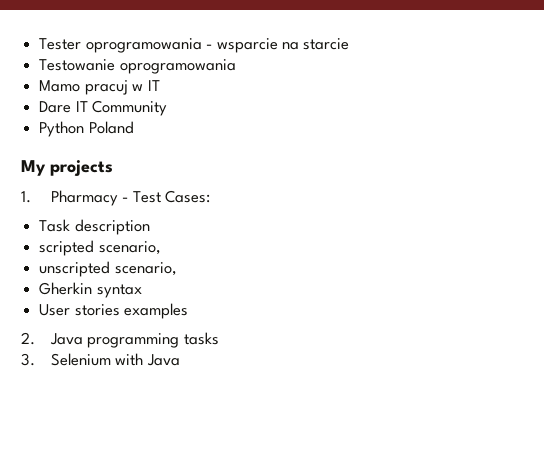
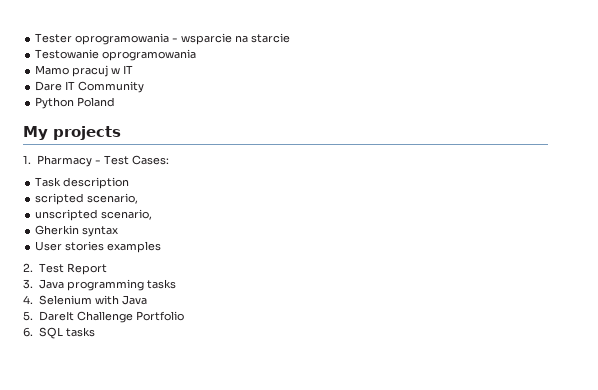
(35, 338) none -> [38,263,107,275] [23,279,33,289] Test Report // 3.
[21,353,35,366] 3. -> [23,295,33,304] 4.
(180, 360) none -> [23,311,184,323] [23,327,95,339] // 5. DareIt Challenge Portfolio // 6. SQL tasks

